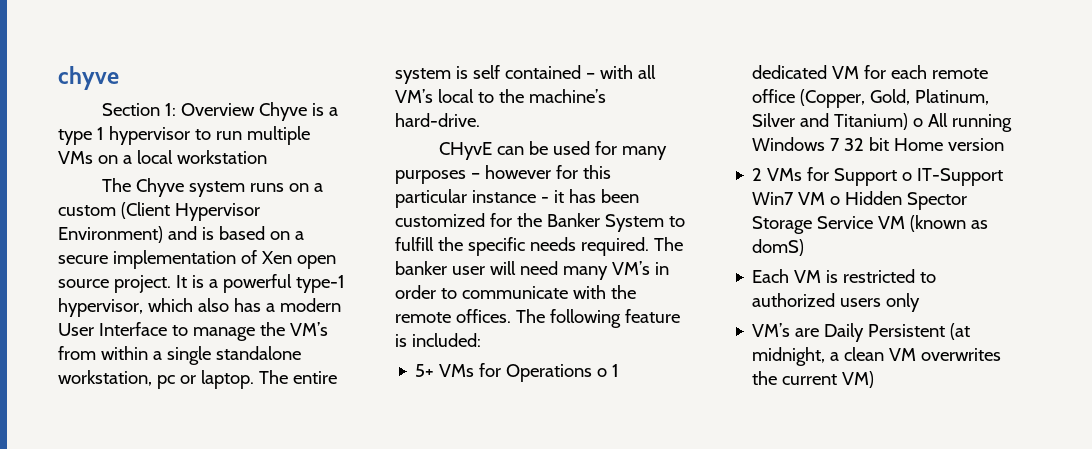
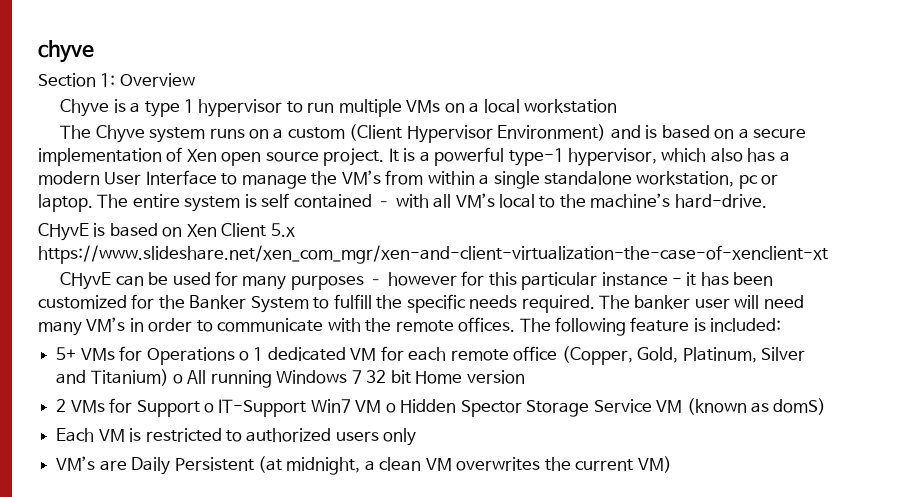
(255, 109) none -> (195, 80) //
(480, 120) none -> [38,223,295,241] [38,245,828,264] // CHyvE is based on Xen Client 5.x https://www.slideshare.net/xen_com_mgr/xen-and-client-virtualization-the-case-of-xenclient-xt

